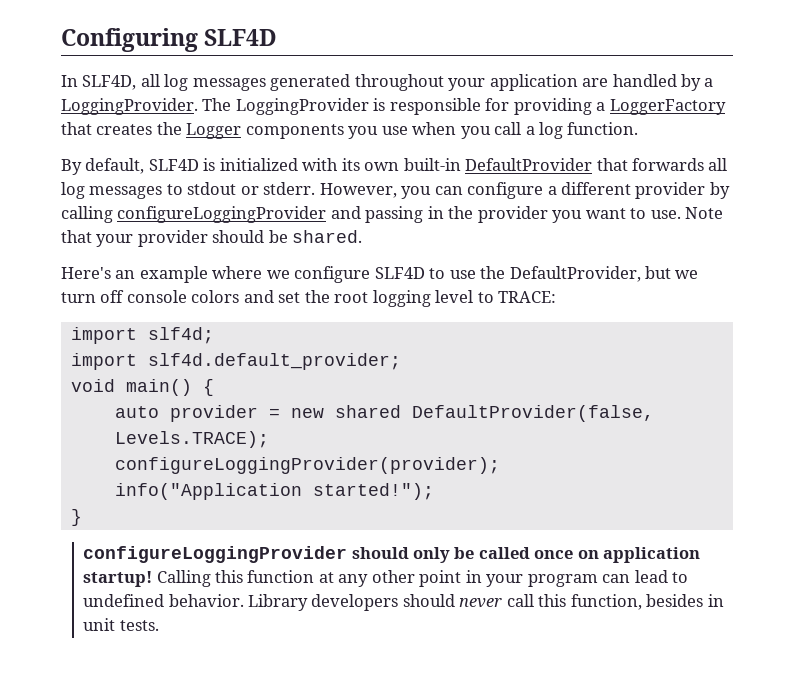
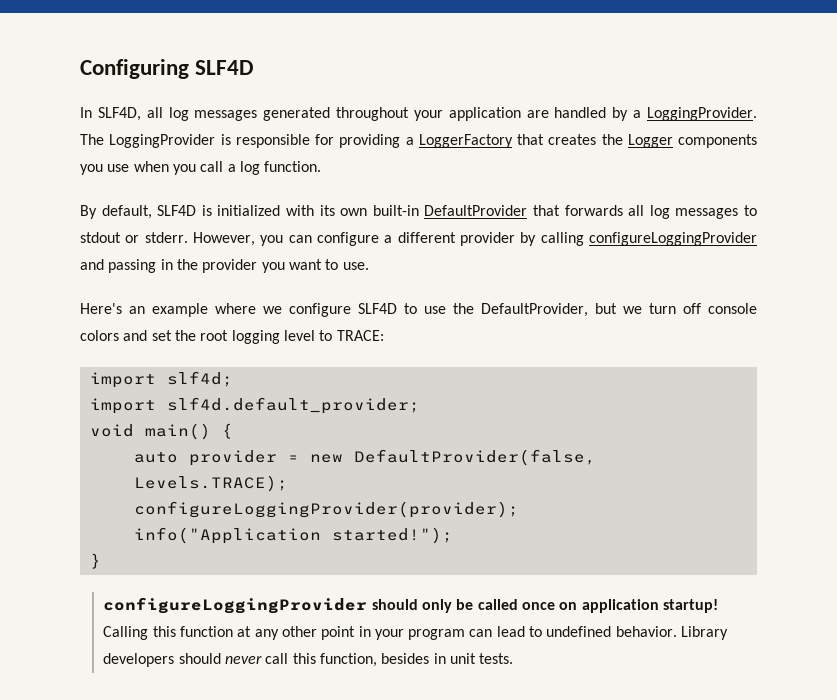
[685,207,724,219] [61,230,363,247] Note that your provider should be shared. -> (369, 266) none
[334,405,401,418] shared -> (343, 458) none

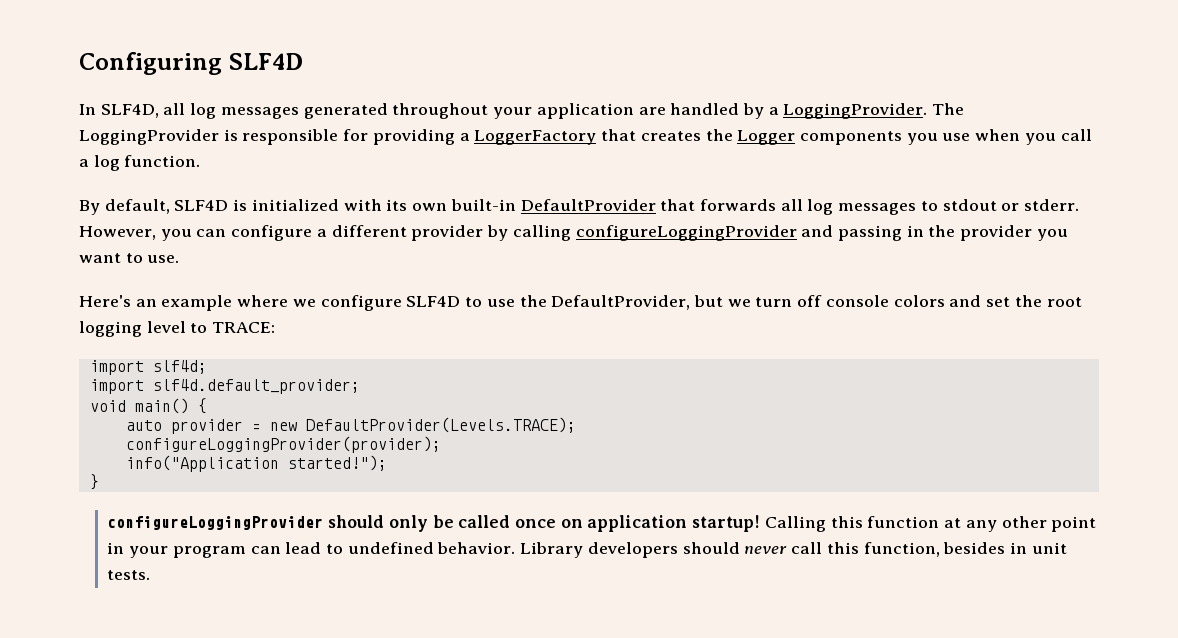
[353,449,596,466] [133,475,288,492] DefaultProvider(false, Levels.TRACE); -> [305,417,576,433] DefaultProvider(Levels.TRACE);

